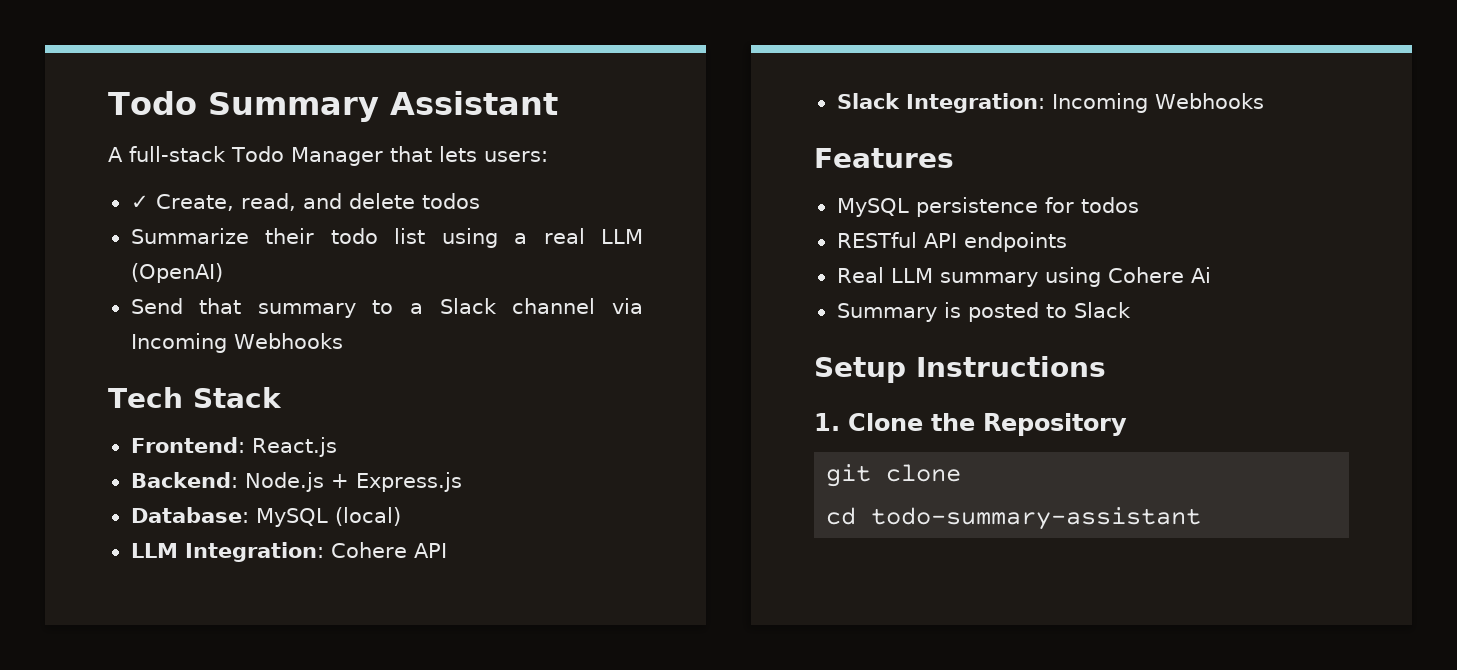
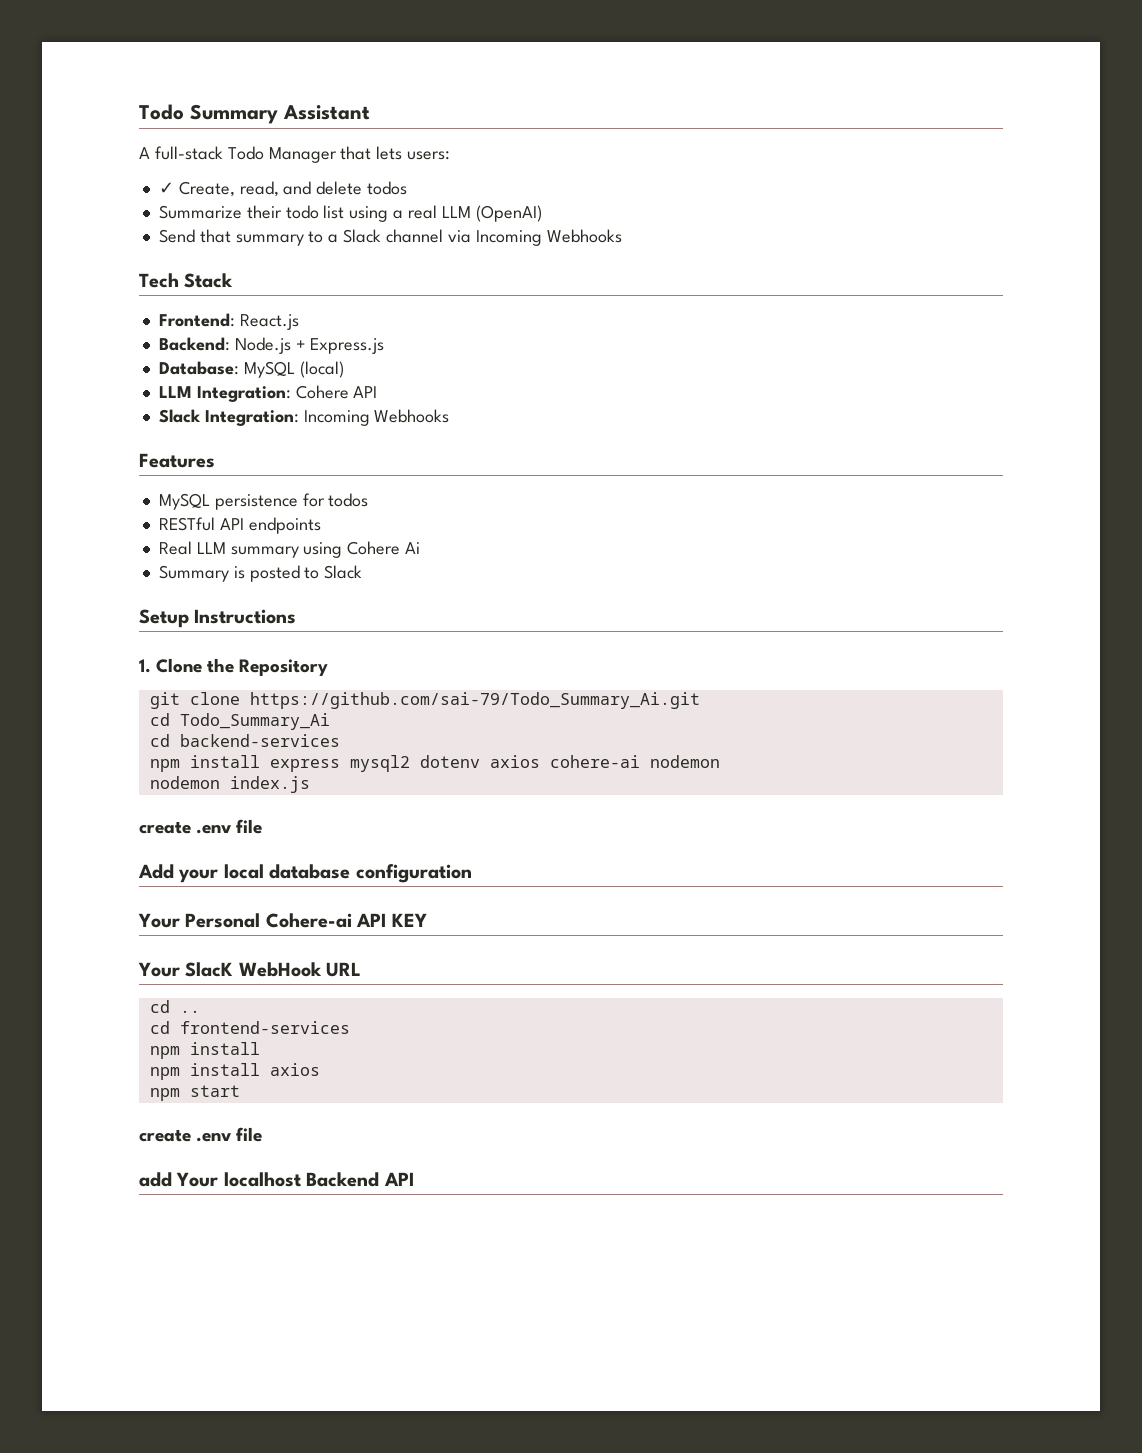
[826,507,1202,530] // cd todo-summary-assistant -> [249,692,700,709] [149,713,330,730] [149,734,340,747] [149,755,720,772] [149,776,310,793] [139,819,263,834] [138,864,472,883] [138,913,427,928] [138,962,362,977] [149,1000,200,1013] [149,1021,350,1034] [149,1042,260,1059] [149,1063,320,1080] [149,1085,240,1101] [139,1127,263,1142] [139,1172,414,1187] https://github.com/sai-79/Todo_Summary_Ai.git // cd Todo_Summary_Ai // cd backend-services // npm install express mysql2 dotenv axios cohere-ai nodemon // nodemon index.js // create .env file // Add your local database configuration // Your Personal Cohere-ai API KEY // Your SlacK WebHook URL // cd .. // cd frontend-services // npm install // npm install axios // npm start // create .env file // add Your localhost Backend API

